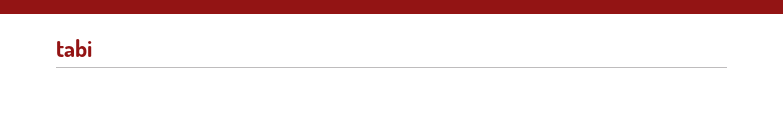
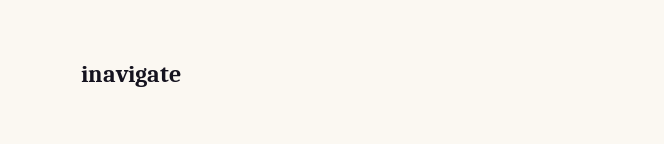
[56,39,92,57] tabi -> [81,66,181,87] inavigate

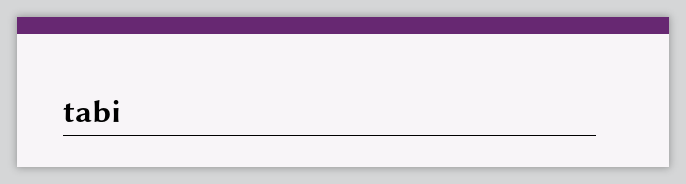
[81,66,181,87] inavigate -> [63,100,121,123] tabi

